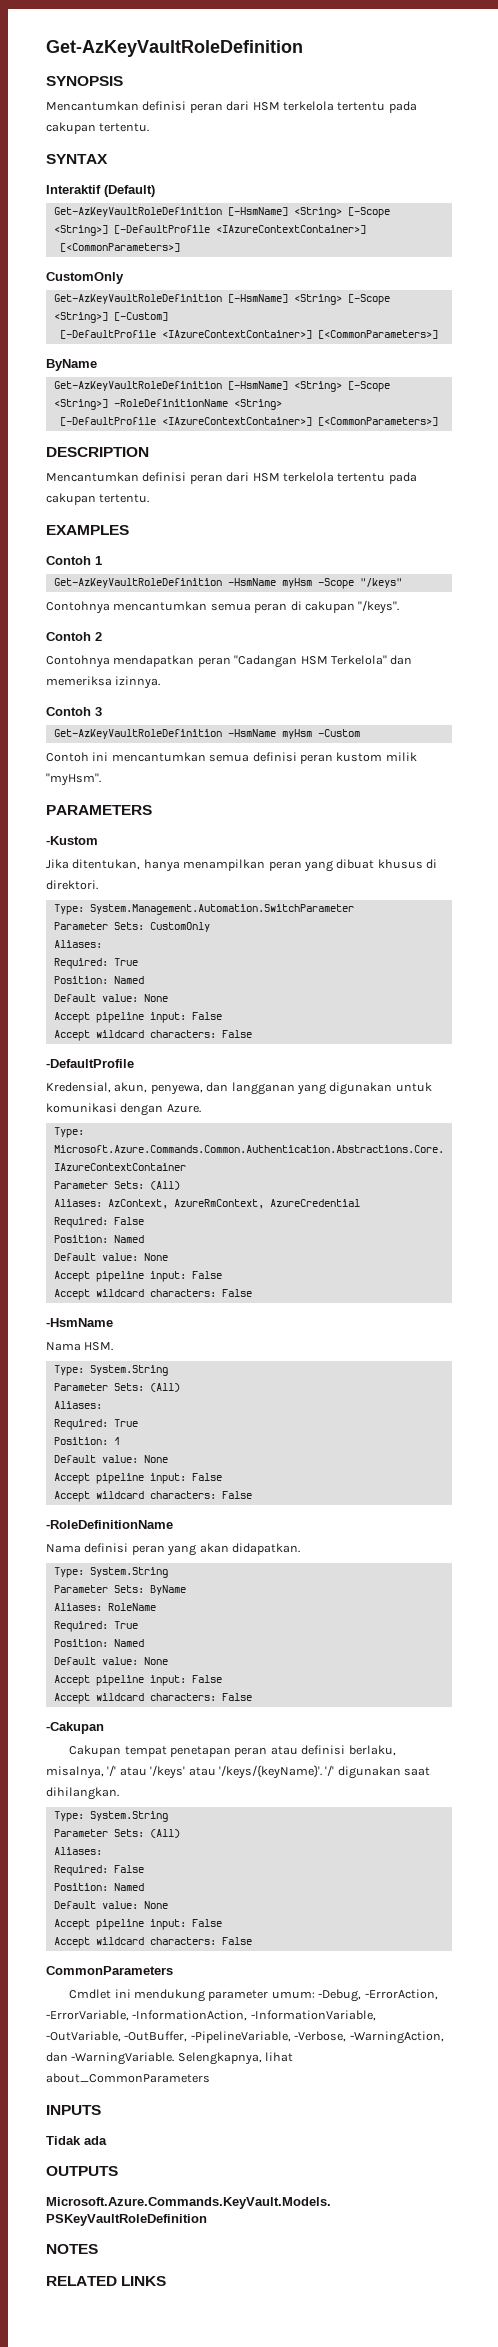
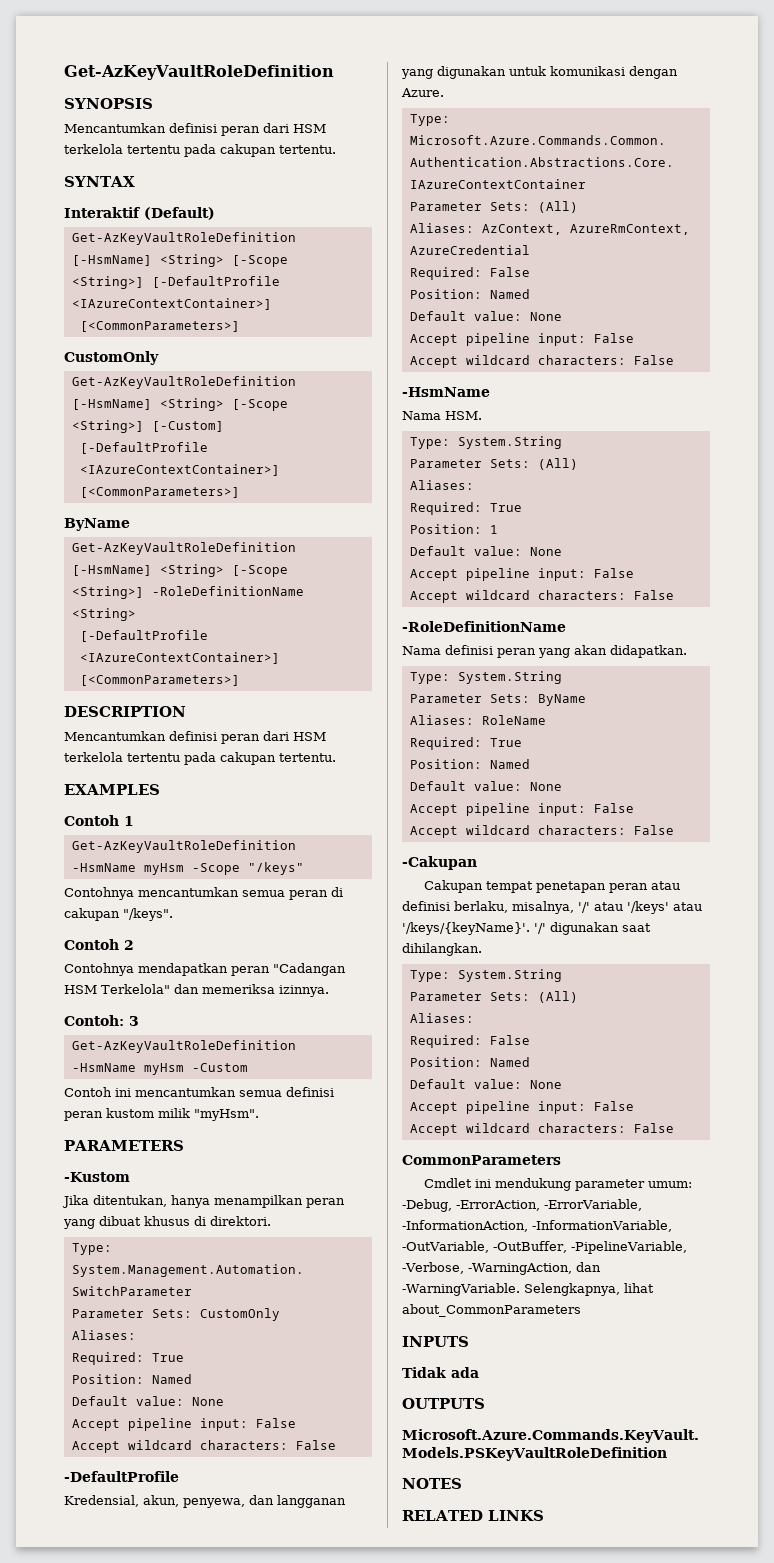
[46,707,91,716] Contoh -> [64,1015,124,1026] Contoh:

